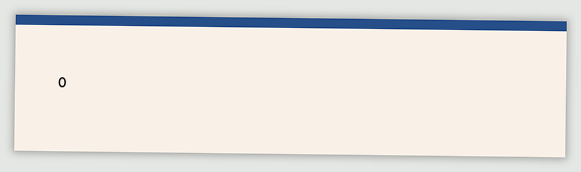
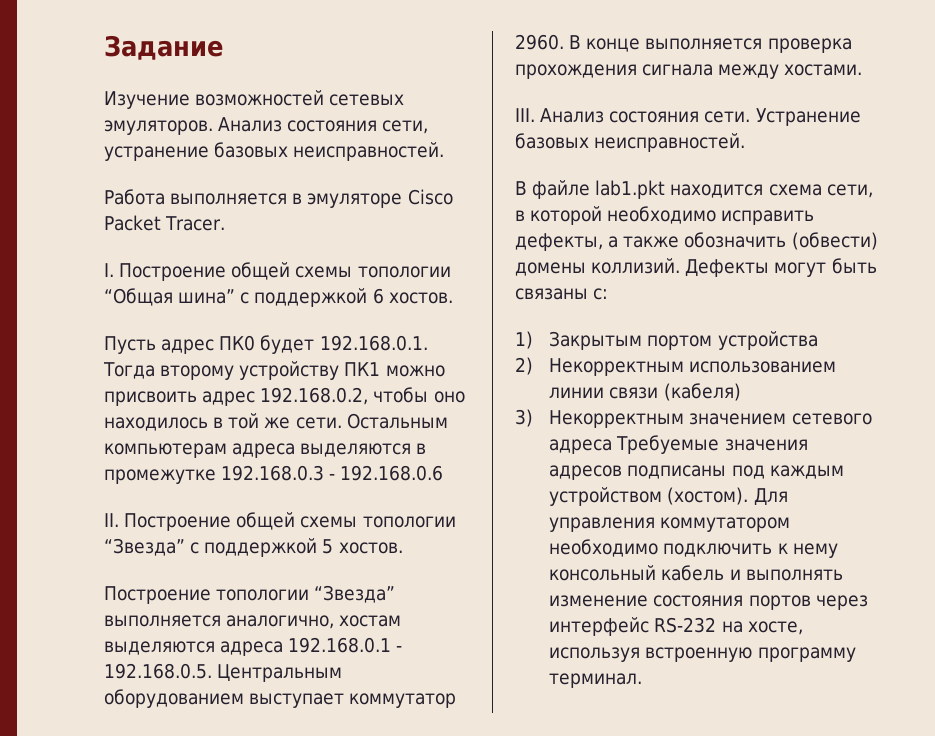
[57,77,67,88] 0 -> [104,35,223,60] [104,90,405,109] [104,117,429,135] [104,142,445,161] [104,189,453,208] [104,215,226,231] [104,262,451,281] [104,288,453,307] [104,335,428,354] [103,361,445,380] [104,387,465,406] [104,413,448,431] [104,443,427,458] [104,465,444,484] [104,512,456,531] [104,538,403,557] [104,585,396,604] [104,615,402,629] [104,637,403,656] [104,663,343,682] [104,689,457,708] [515,34,852,53] [515,64,863,79] [515,108,861,126] [515,133,746,152] [515,180,873,199] [515,206,815,225] [515,232,878,251] [515,258,877,277] [515,288,609,300] [515,331,818,350] [515,357,837,376] [549,383,741,401] [515,409,872,428] [549,435,808,454] [549,465,844,480] [549,487,788,506] [549,517,791,532] [549,539,838,558] [549,565,843,581] [549,595,868,610] [549,617,803,636] [549,647,856,662] [549,673,643,688] Задание // Изучение возможностей сетевых эмуляторов. Анализ состояния сети, устранение базовых неисправностей. // Работа выполняется в эмуляторе Cisco Packet Tracer. // I. Построение общей схемы топологии “Общая шина” с поддержкой 6 хостов. // Пусть адрес ПК0 будет 192.168.0.1. Тогда второму устройству ПК1 можно присвоить адрес 192.168.0.2, чтобы оно находилось в той же сети. Остальным компьютерам адреса выделяются в промежутке 192.168.0.3 - 192.168.0.6 // II. Построение общей схемы топологии “Звезда” с поддержкой 5 хостов. // Построение топологии “Звезда” выполняется аналогично, хостам выделяются адреса 192.168.0.1 - 192.168.0.5. Центральным оборудованием выступает коммутатор 2960. В конце выполняется проверка прохождения сигнала между хостами. // III. Анализ состояния сети. Устранение базовых неисправностей. // В файле lab1.pkt находится схема сети, в которой необходимо исправить дефекты, а также обозначить (обвести) домены коллизий. Дефекты могут быть связаны с: // 1) Закрытым портом устройства // 2) Некорректным использованием линии связи (кабеля) // 3) Некорректным значением сетевого адреса Требуемые значения адресов подписаны под каждым устройством (хостом). Для управления коммутатором необходимо подключить к нему консольный кабель и выполнять изменение состояния портов через интерфейс RS-232 на хосте, используя встроенную программу терминал.

